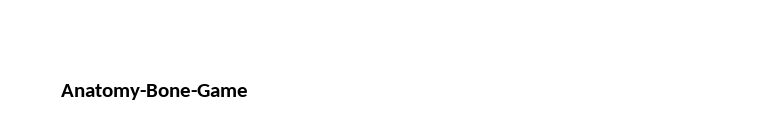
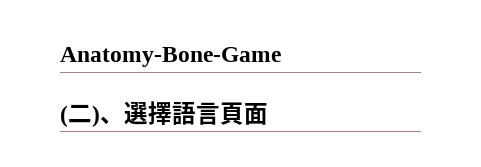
(248, 92) none -> [60,101,268,127] // (二)、選擇語言頁面

